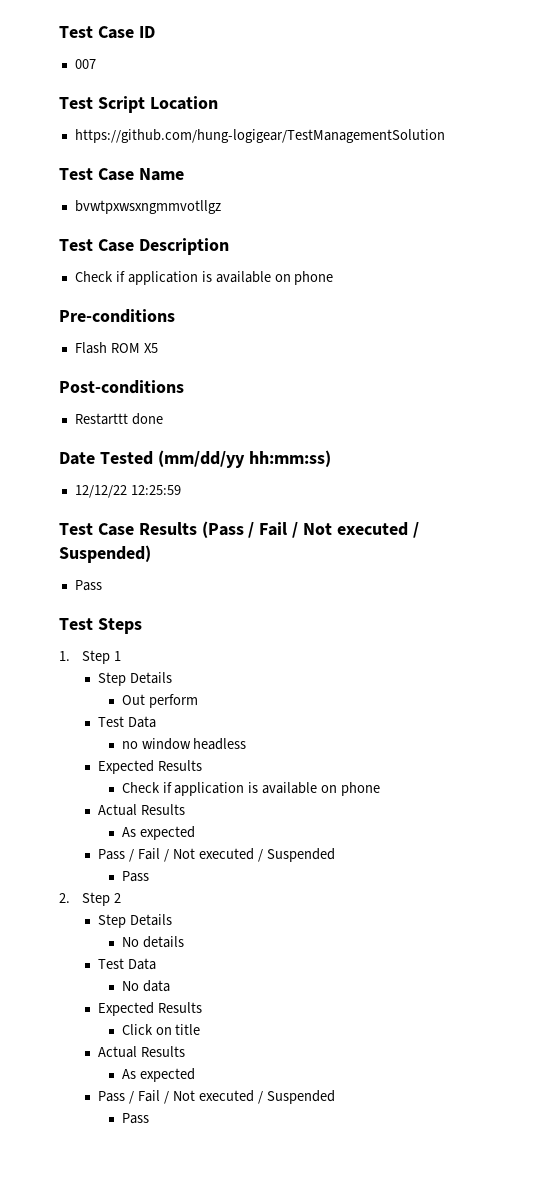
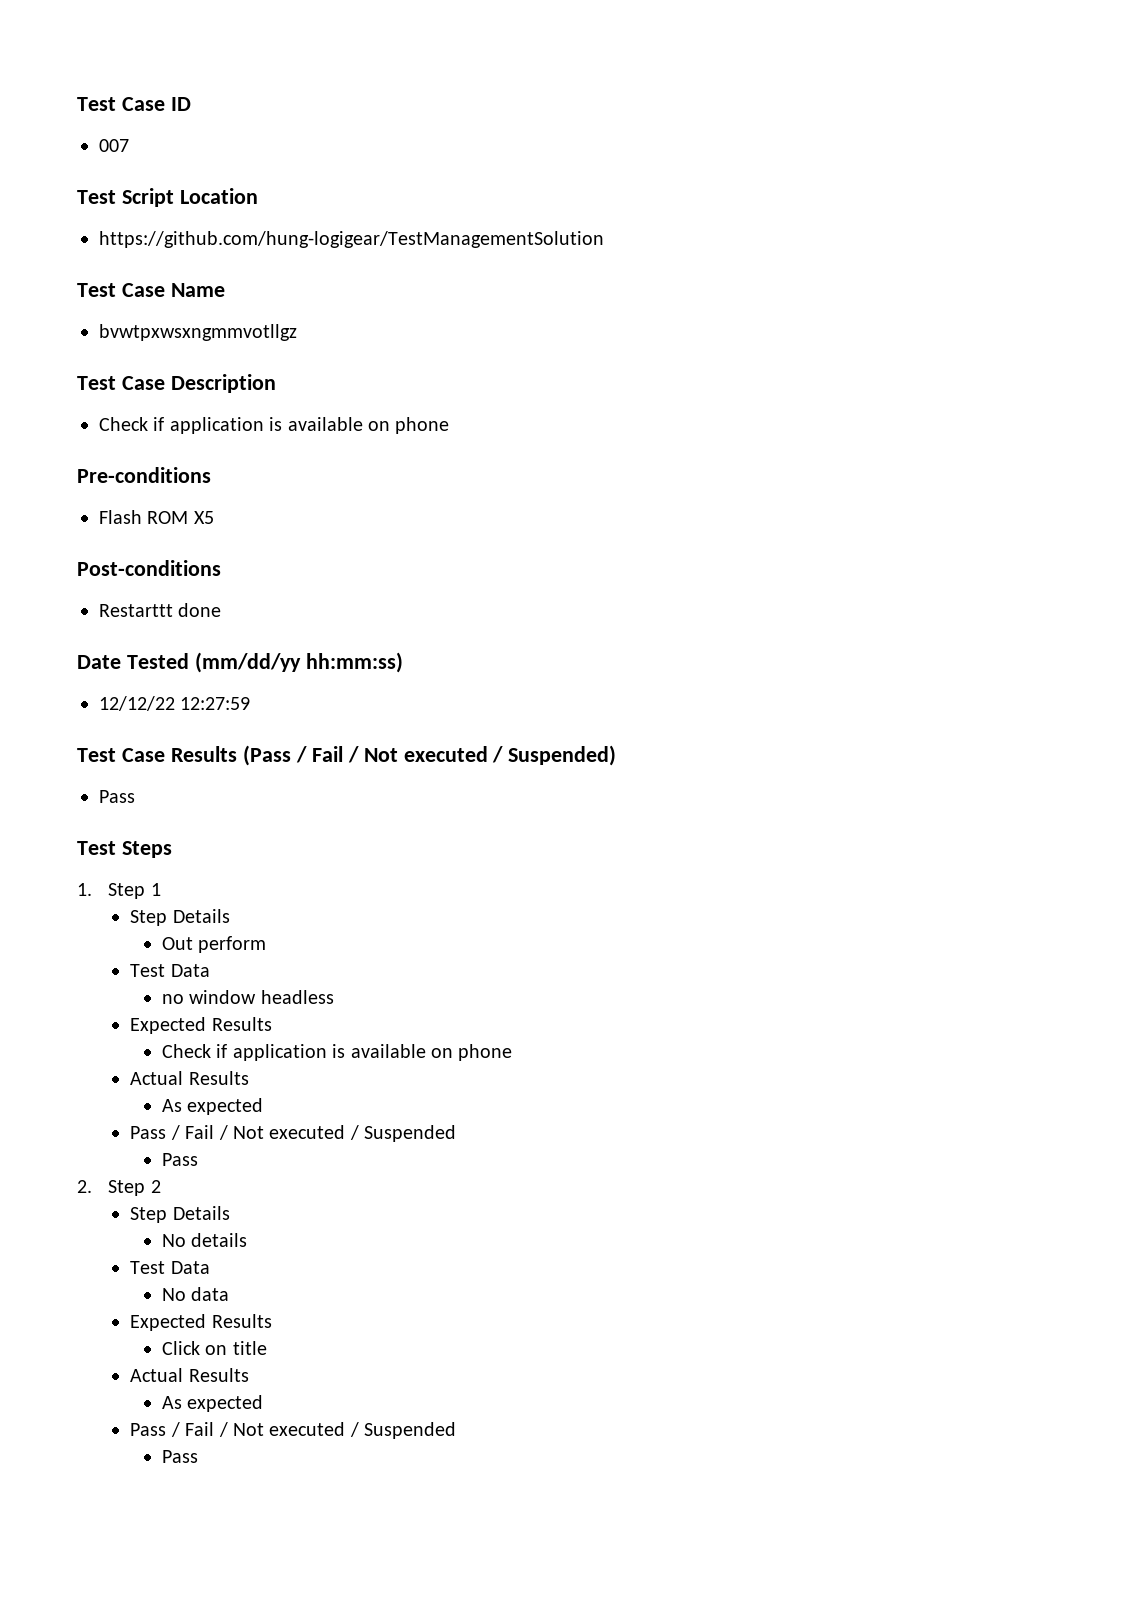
[130,485,181,495] 12:25:59 -> [180,697,251,710] 12:27:59

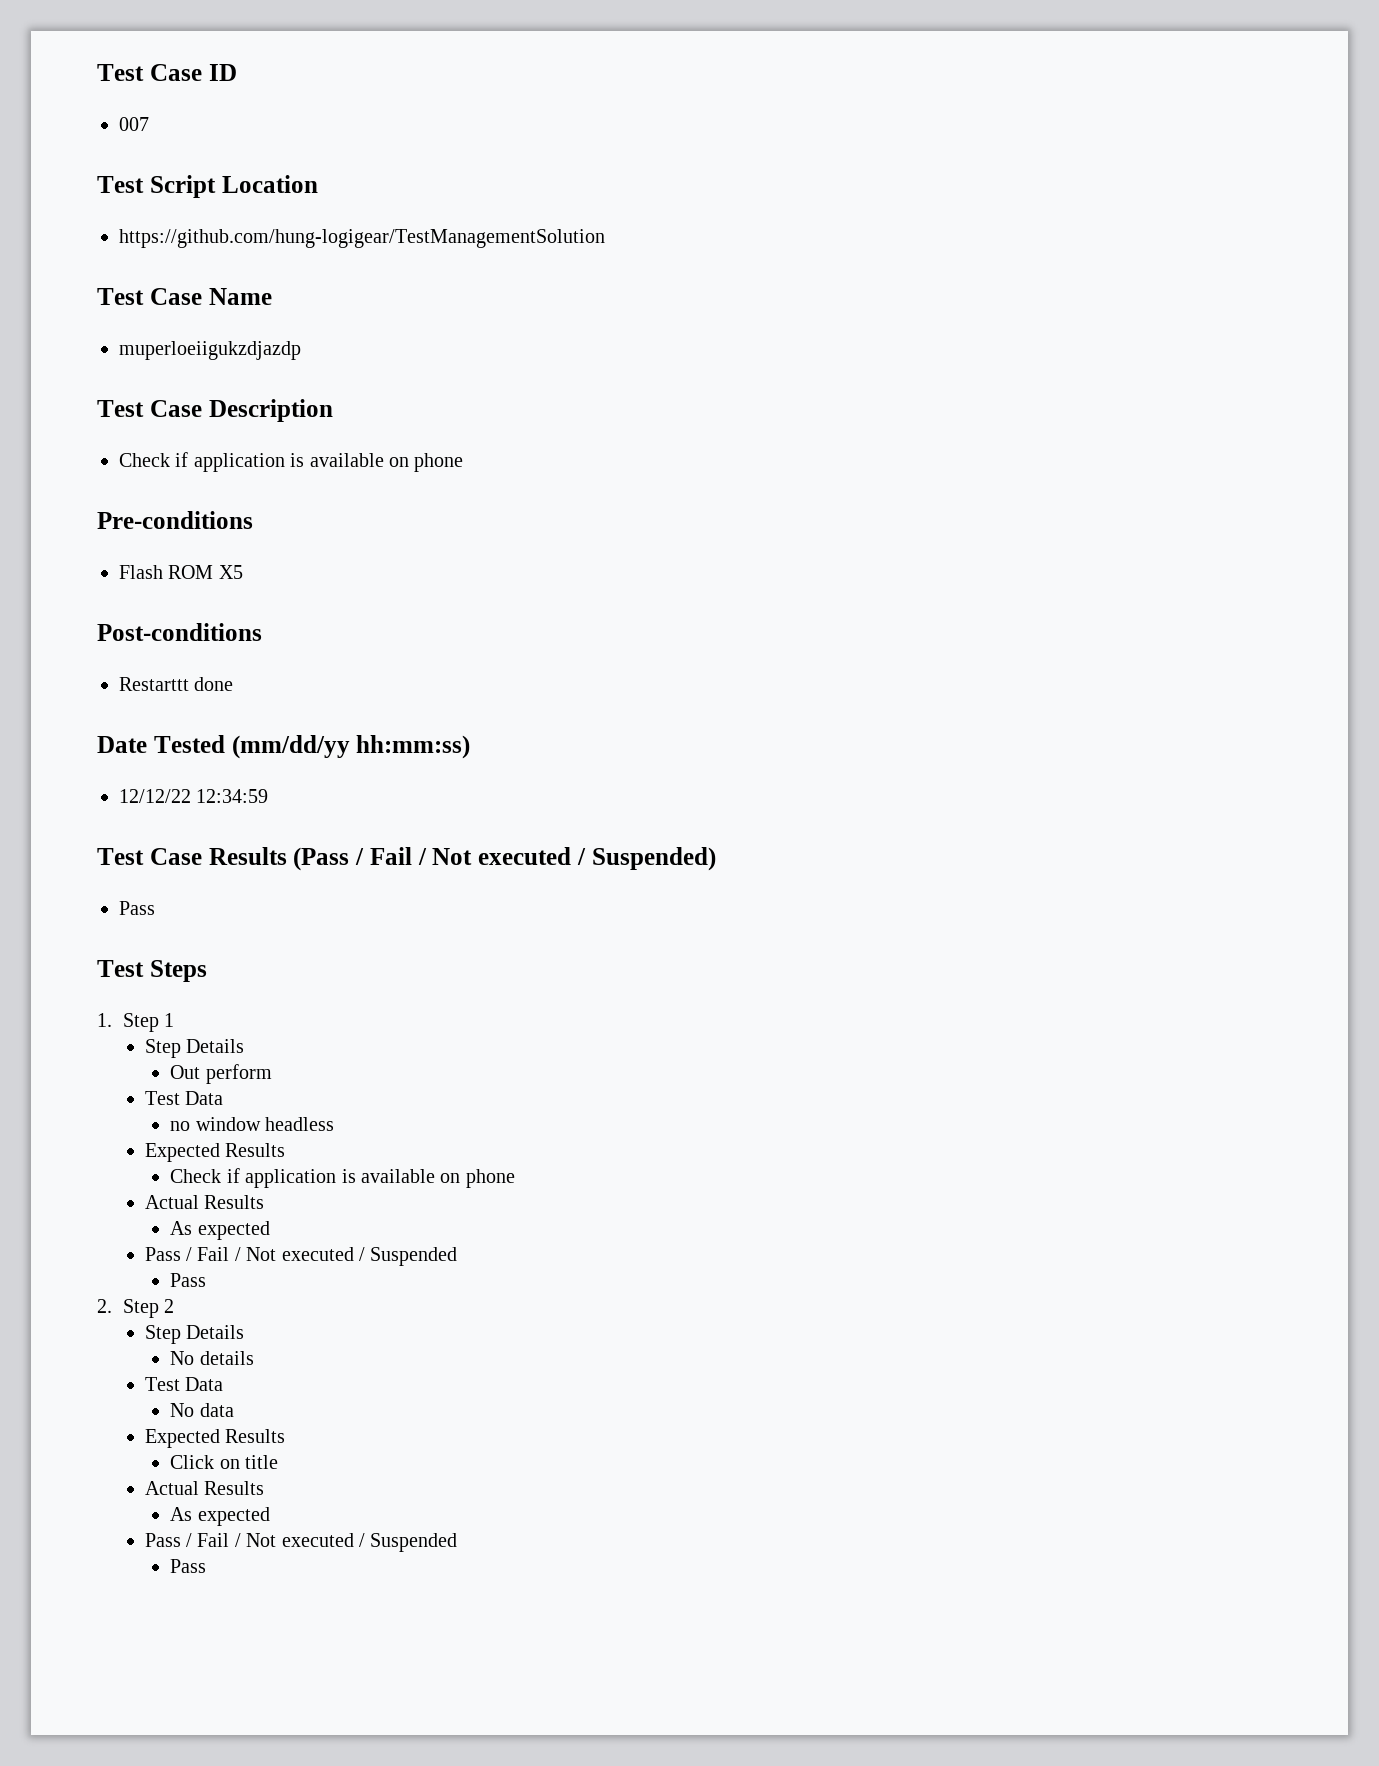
[99,324,297,341] bvwtpxwsxngmmvotllgz -> [119,341,301,360] muperloeiigukzdjazdp
[180,697,251,710] 12:27:59 -> [196,789,269,803] 12:34:59

